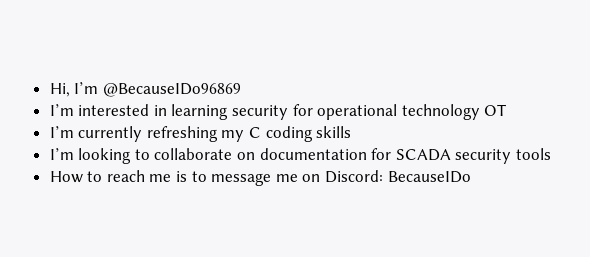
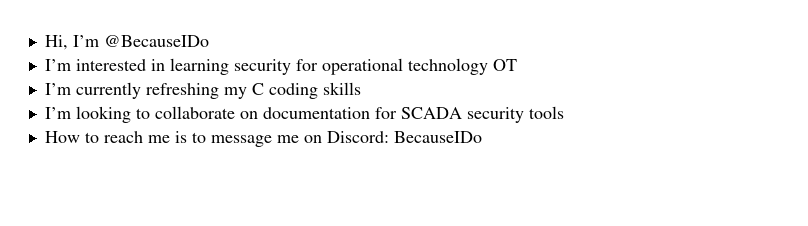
[102,83,241,97] @BecauseIDo96869 -> [103,35,209,47] @BecauseIDo

